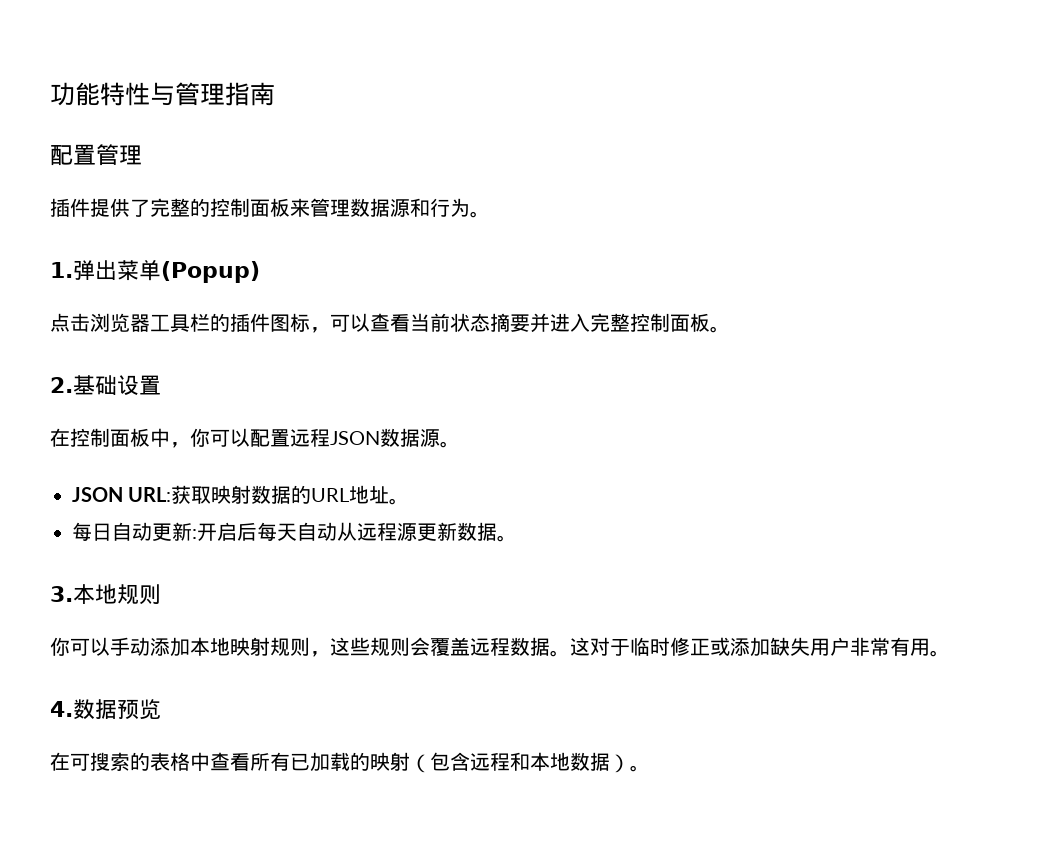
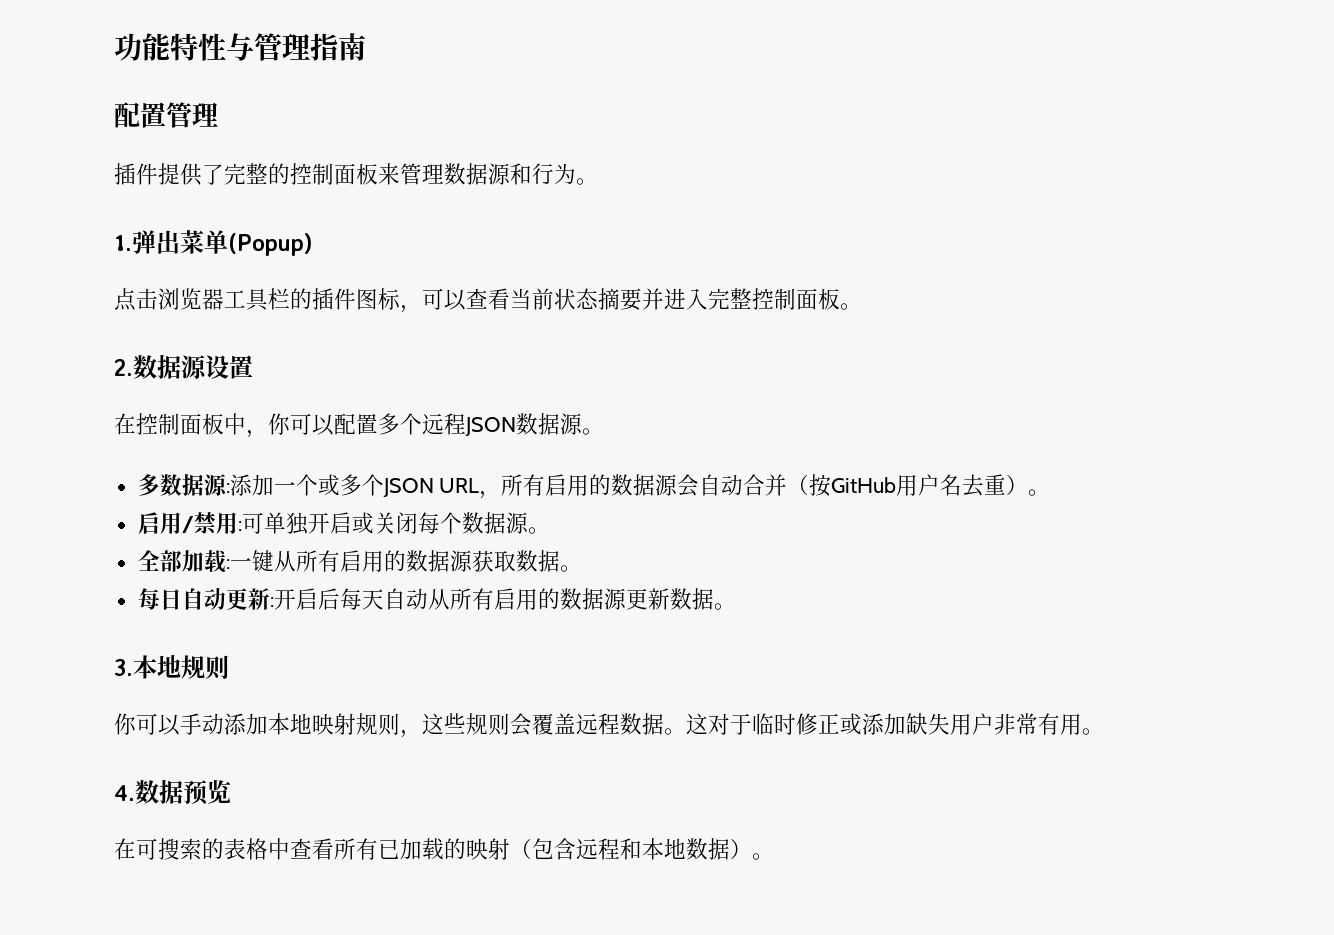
[73,375,117,395] 基础 -> [133,355,207,379] 数据源
(290, 438) none -> [378,413,422,435] 多个
[72,485,390,504] JSON URL:获取映射数据的URL地址 -> [137,474,1051,499] [137,512,550,535] [137,550,560,573] 多数据源:添加一个或多个JSON URL，所有启用的数据源会自动合并（按GitHub用户名去重）。 // 启用/禁用:可单独开启或关闭每个数据源。 // 全部加载:一键从所有启用的数据源获取数据
[357,522,397,541] 远程 -> [449,588,604,610] 所有启用的数据

